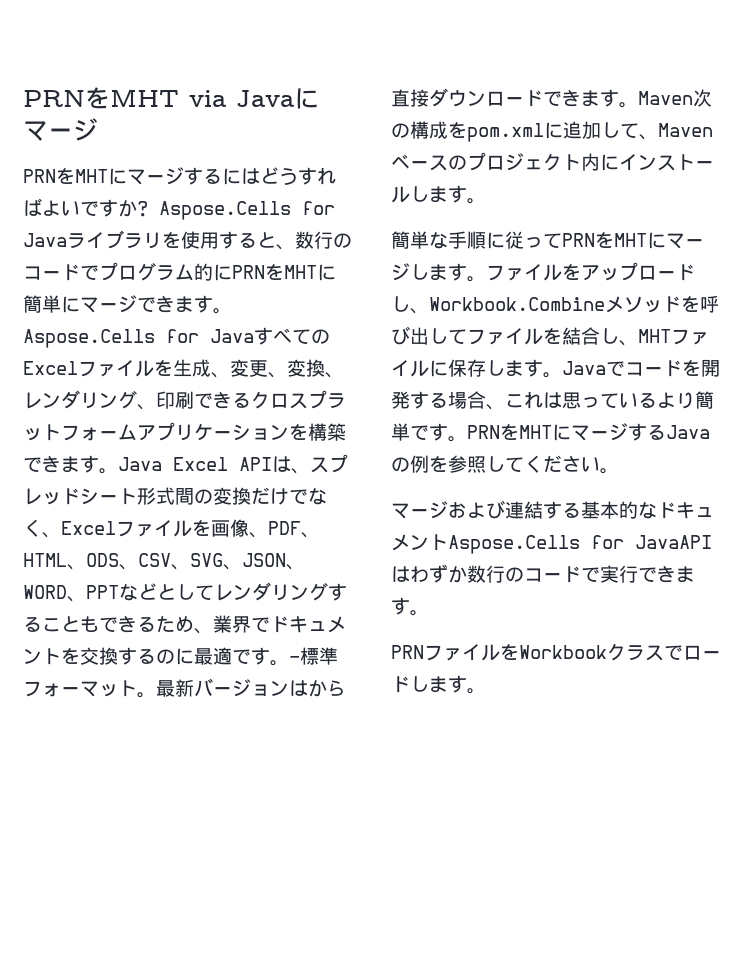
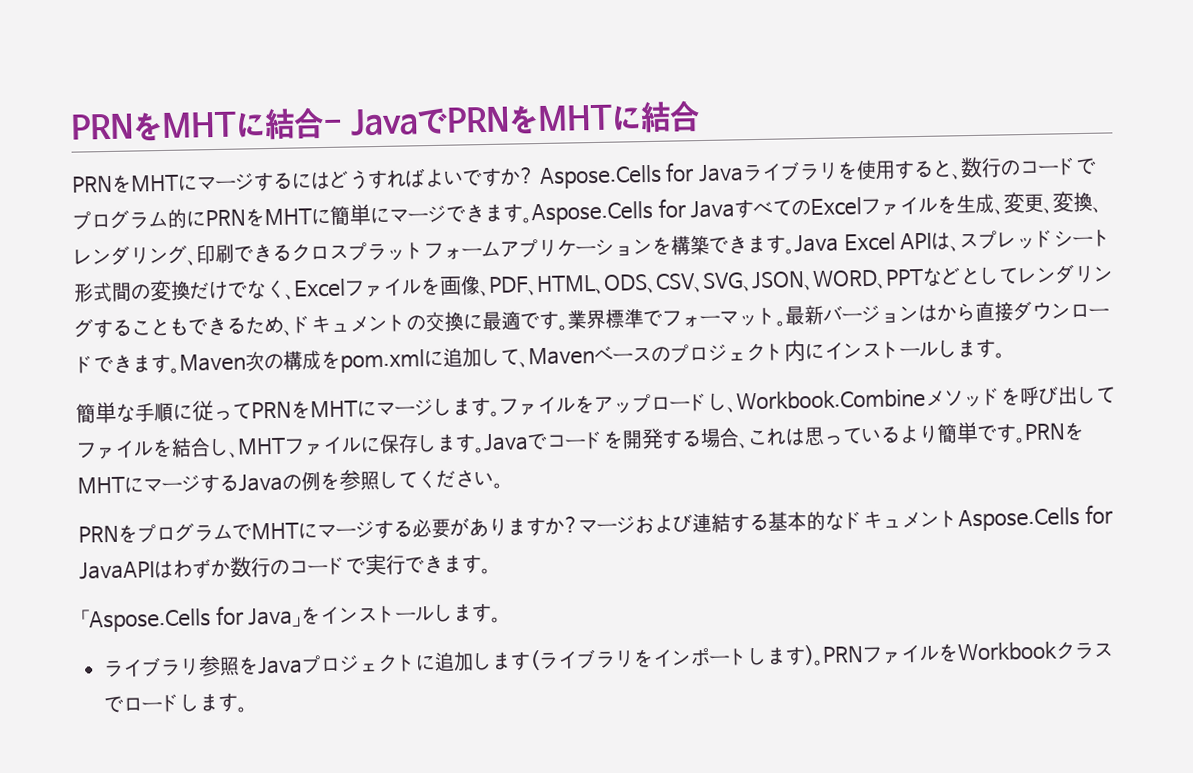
[23,87,319,109] [23,118,98,141] PRNをMHT via Javaにマージ -> [70,100,700,142] PRNをMHTに結合- JavaでPRNをMHTに結合
[213,615,346,633] [23,647,175,665] 業界でドキュメントを交換するの -> [292,311,464,334] ドキュメントの交換
[289,647,338,665] -標準 -> [567,308,663,330] 業界標準で
(619, 471) none -> [78,516,579,543] PRNをプログラムでMHTにマージする必要がありますか?
(429, 613) none -> [80,602,502,633] [103,645,825,678] 「Aspose.Cells for Java」をインストールします。 // ライブラリ参照をJavaプロジェクトに追加します(ライブラリをインポートします)。

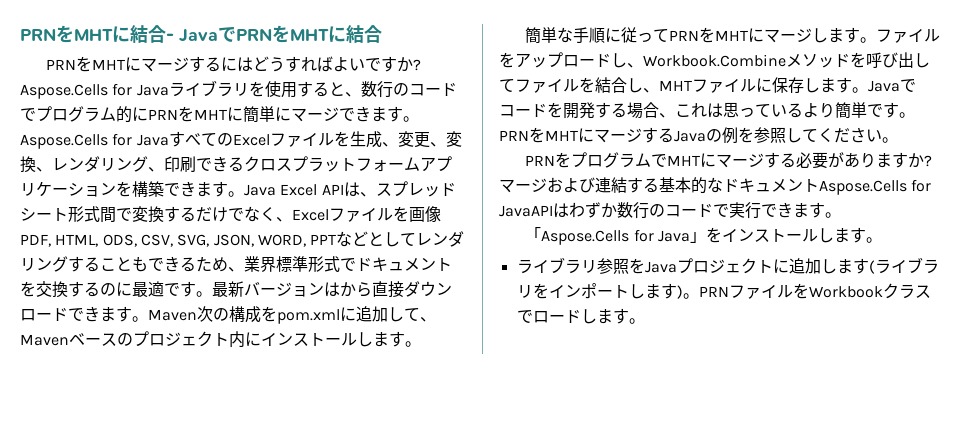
[131,279,191,302] の変換 -> [116,206,196,223] で変換する
[480,269,887,297] 、PDF、HTML、ODS、CSV、SVG、JSON、WORD、 -> [20,234,306,247] PDF, HTML, ODS, CSV, SVG, JSON, WORD,
[292,307,777,334] ドキュメントの交換に最適です。業界標準でフォーマット -> [244,256,452,272] [20,281,196,298] 業界標準形式でドキュメントを交換するのに最適です

